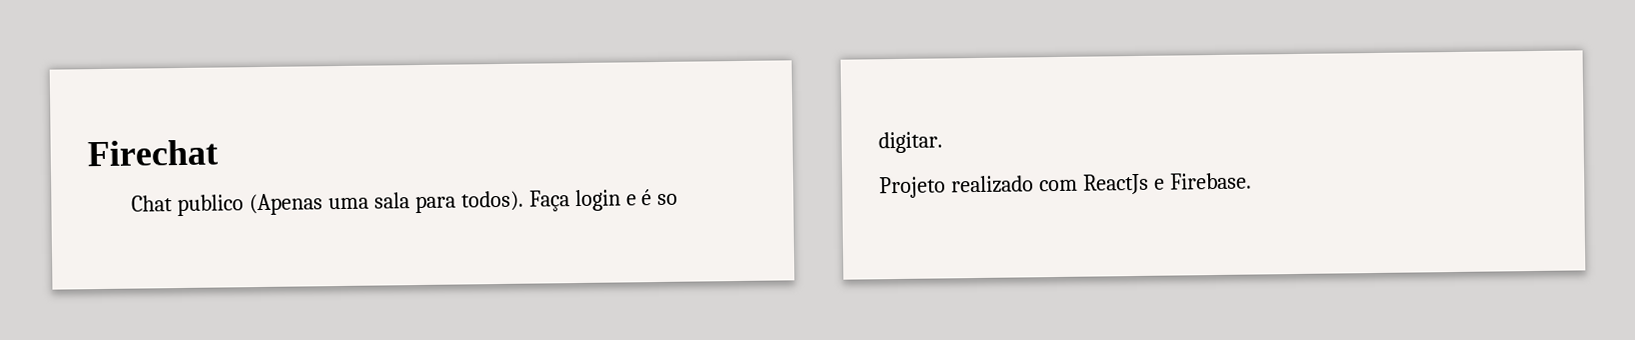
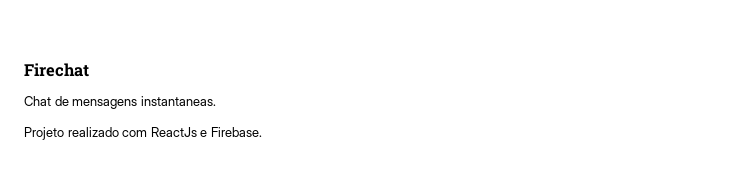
[176,189,679,217] [878,131,943,154] publico (Apenas uma sala para todos). Faça login e é so digitar. -> [54,96,216,109] de mensagens instantaneas.

